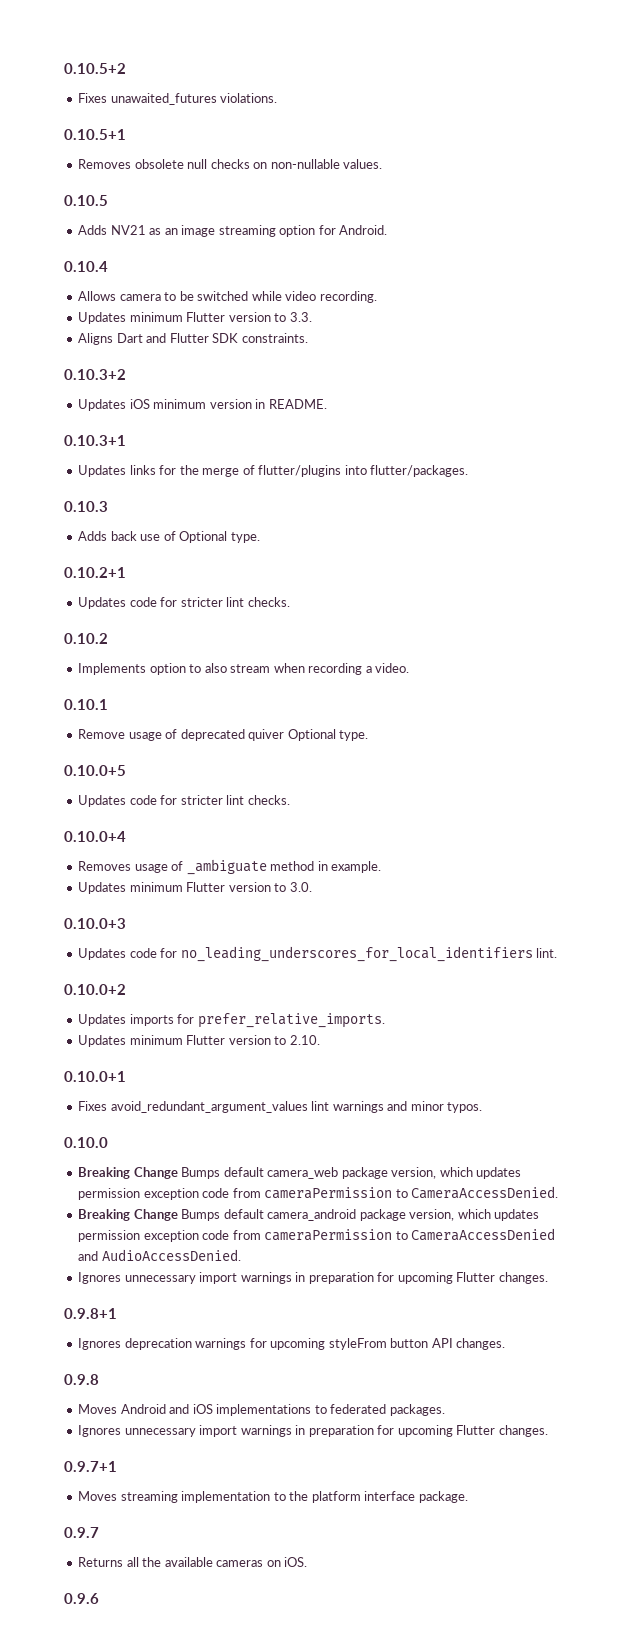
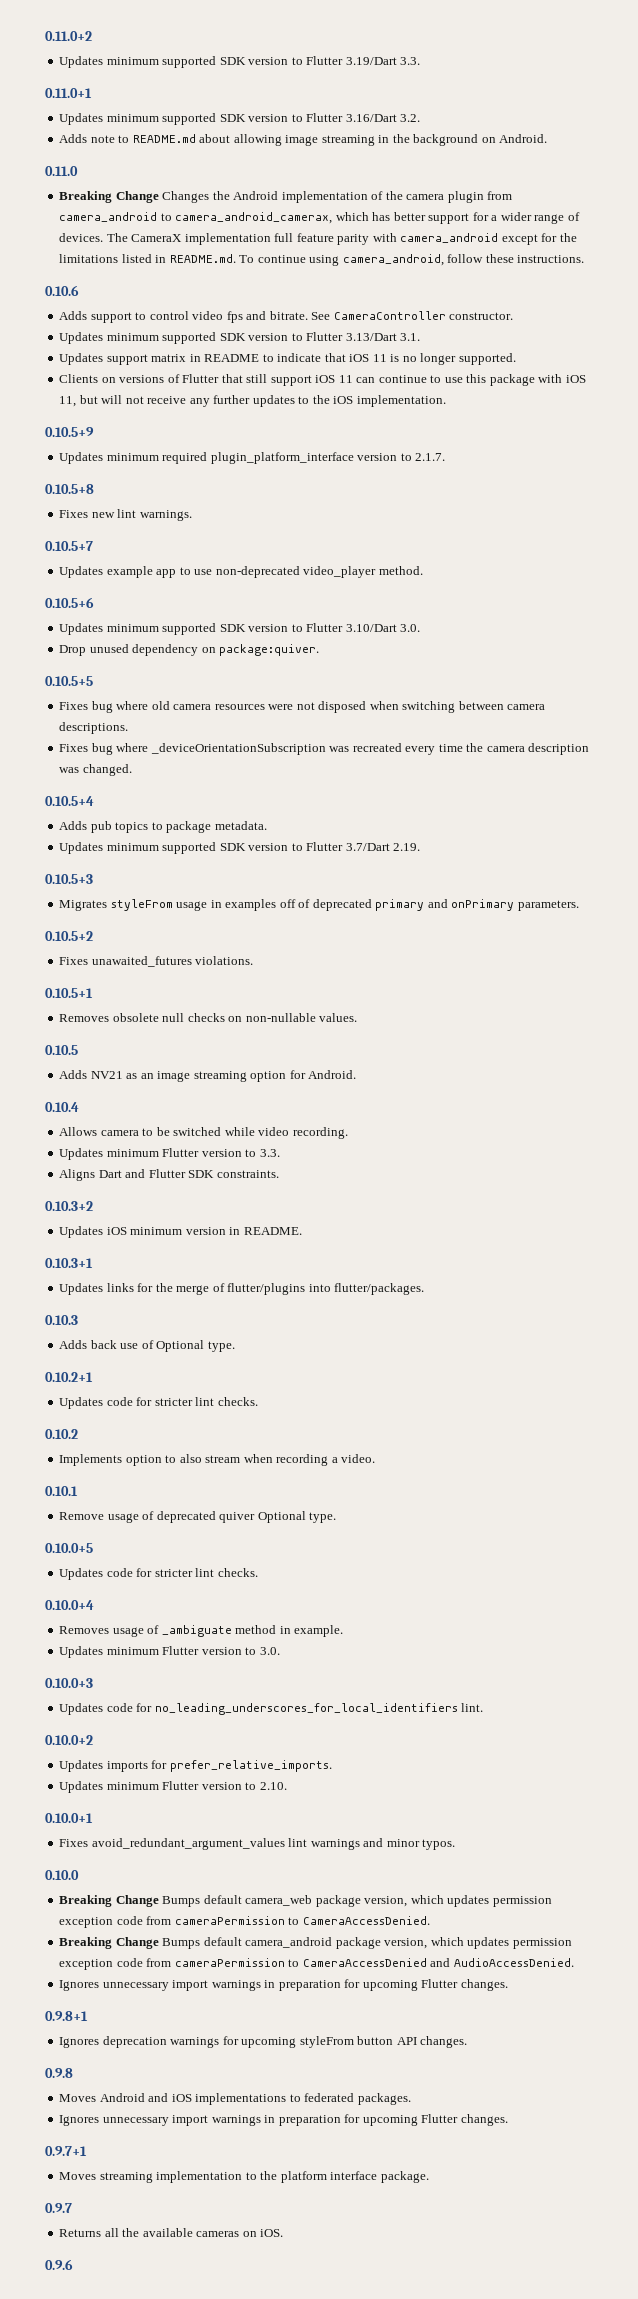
(64, 68) none -> [45,31,92,41] [59,56,421,68] [45,88,92,98] [59,113,421,125] [59,134,548,146] [45,166,78,176] [59,191,513,203] [59,212,580,224] [59,233,577,245] [59,254,585,266] [45,285,79,296] [59,311,514,323] [59,332,421,344] [59,353,516,365] [59,374,586,386] [59,395,446,407] [45,427,94,437] [59,452,446,464] [45,484,94,494] [59,509,192,521] [45,541,93,551] [59,566,423,578] [45,597,94,608] [59,623,421,635] [59,644,320,656] [45,676,93,686] [59,701,546,713] [59,722,129,734] [59,743,590,755] [59,764,132,776] [45,796,94,806] [59,821,267,833] [59,842,421,854] [45,874,93,884] [59,899,579,911] 0.11.0+2 // Updates minimum supported SDK version to Flutter 3.19/Dart 3.3. // 0.11.0+1 // Updates minimum supported SDK version to Flutter 3.16/Dart 3.2. // Adds note to README.md about allowing image streaming in the background on Android. // 0.11.0 // Breaking Change Changes the Android implementation of the camera plugin from camera_android to camera_android_camerax, which has better support for a wider range of devices. The CameraX implementation full feature parity with camera_android except for the limitations listed in README.md. To continue using camera_android, follow these instructions. // 0.10.6 // Adds support to control video fps and bitrate. See CameraController constructor. // Updates minimum supported SDK version to Flutter 3.13/Dart 3.1. // Updates support matrix in README to indicate that iOS 11 is no longer supported. // Clients on versions of Flutter that still support iOS 11 can continue to use this package with iOS 11, but will not receive any further updates to the iOS implementation. // 0.10.5+9 // Updates minimum required plugin_platform_interface version to 2.1.7. // 0.10.5+8 // Fixes new lint warnings. // 0.10.5+7 // Updates example app to use non-deprecated video_player method. // 0.10.5+6 // Updates minimum supported SDK version to Flutter 3.10/Dart 3.0. // Drop unused dependency on package:quiver. // 0.10.5+5 // Fixes bug where old camera resources were not disposed when switching between camera descriptions. // Fixes bug where _deviceOrientationSubscription was recreated every time the camera description was changed. // 0.10.5+4 // Adds pub topics to package metadata. // Updates minimum supported SDK version to Flutter 3.7/Dart 2.19. // 0.10.5+3 // Migrates styleFrom usage in examples off of deprecated primary and onPrimary parameters. //

